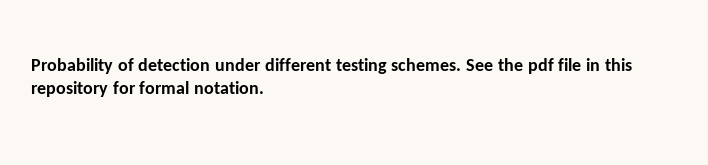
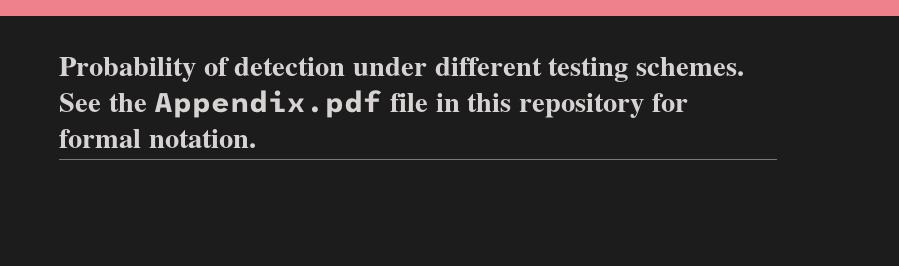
[527,58,554,74] pdf -> [154,90,383,118] Appendix.pdf

